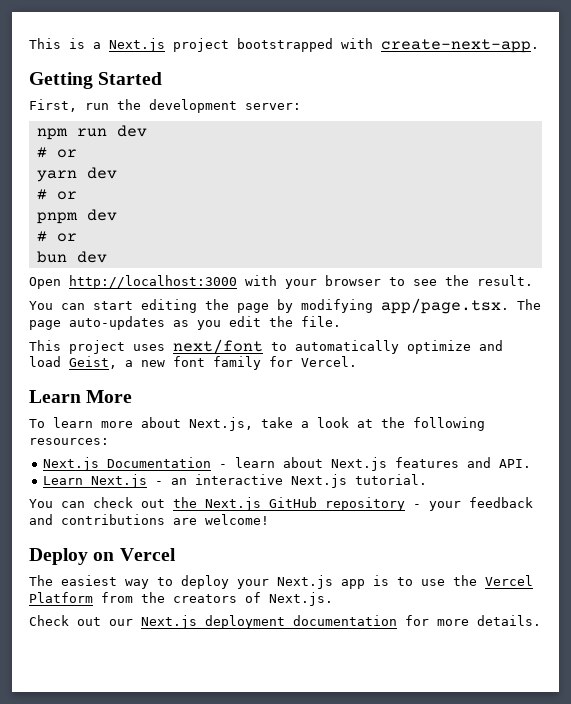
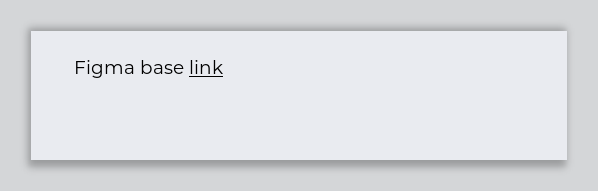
[29,38,539,53] [29,72,163,89] [29,99,301,113] [36,125,147,140] [36,147,77,158] [36,167,117,182] [36,189,77,200] [36,209,117,224] [36,231,77,242] [36,251,107,263] [29,275,533,289] [29,298,541,314] [29,316,341,330] [29,339,503,354] [29,356,357,370] [29,390,133,403] [29,417,485,431] [29,438,109,445] [43,457,532,471] [43,474,428,488] [29,497,533,511] [29,514,269,525] [29,548,176,565] [29,575,533,589] [29,592,333,606] [29,615,541,629] This is a Next.js project bootstrapped with create-next-app. // Getting Started // First, run the development server: // npm run dev // # or // yarn dev // # or // pnpm dev // # or // bun dev // Open http://localhost:3000 with your browser to see the result. // You can start editing the page by modifying app/page.tsx. The page auto-updates as you edit the file. // This project uses next/font to automatically optimize and load Geist, a new font family for Vercel. // Learn More // To learn more about Next.js, take a look at the following resources: // Next.js Documentation - learn about Next.js features and API. // Learn Next.js - an interactive Next.js tutorial. // You can check out the Next.js GitHub repository - your feedback and contributions are welcome! // Deploy on Vercel // The easiest way to deploy your Next.js app is to use the Vercel Platform from the creators of Next.js. // Check out our Next.js deployment documentation for more details. -> [74,60,223,78] Figma base link

